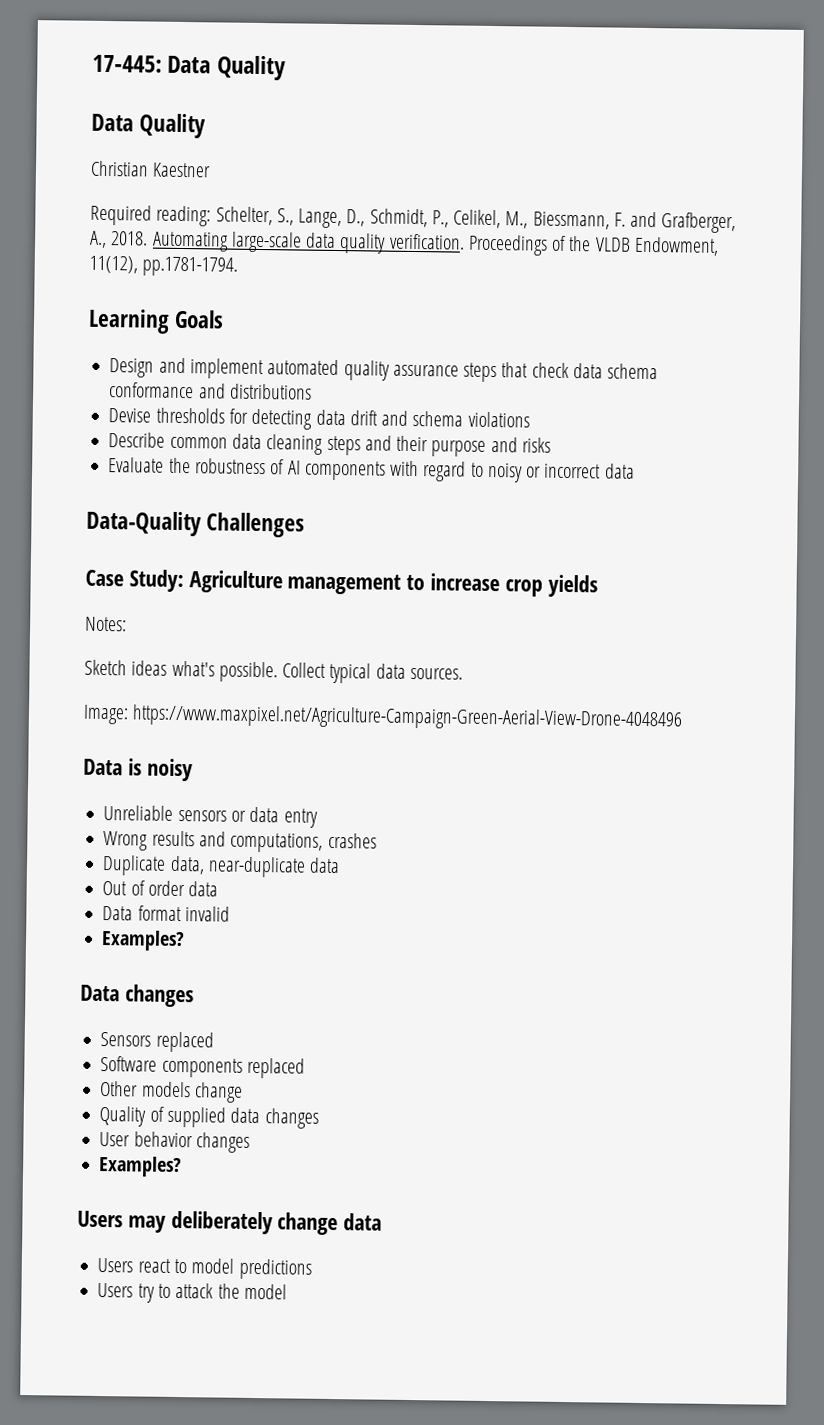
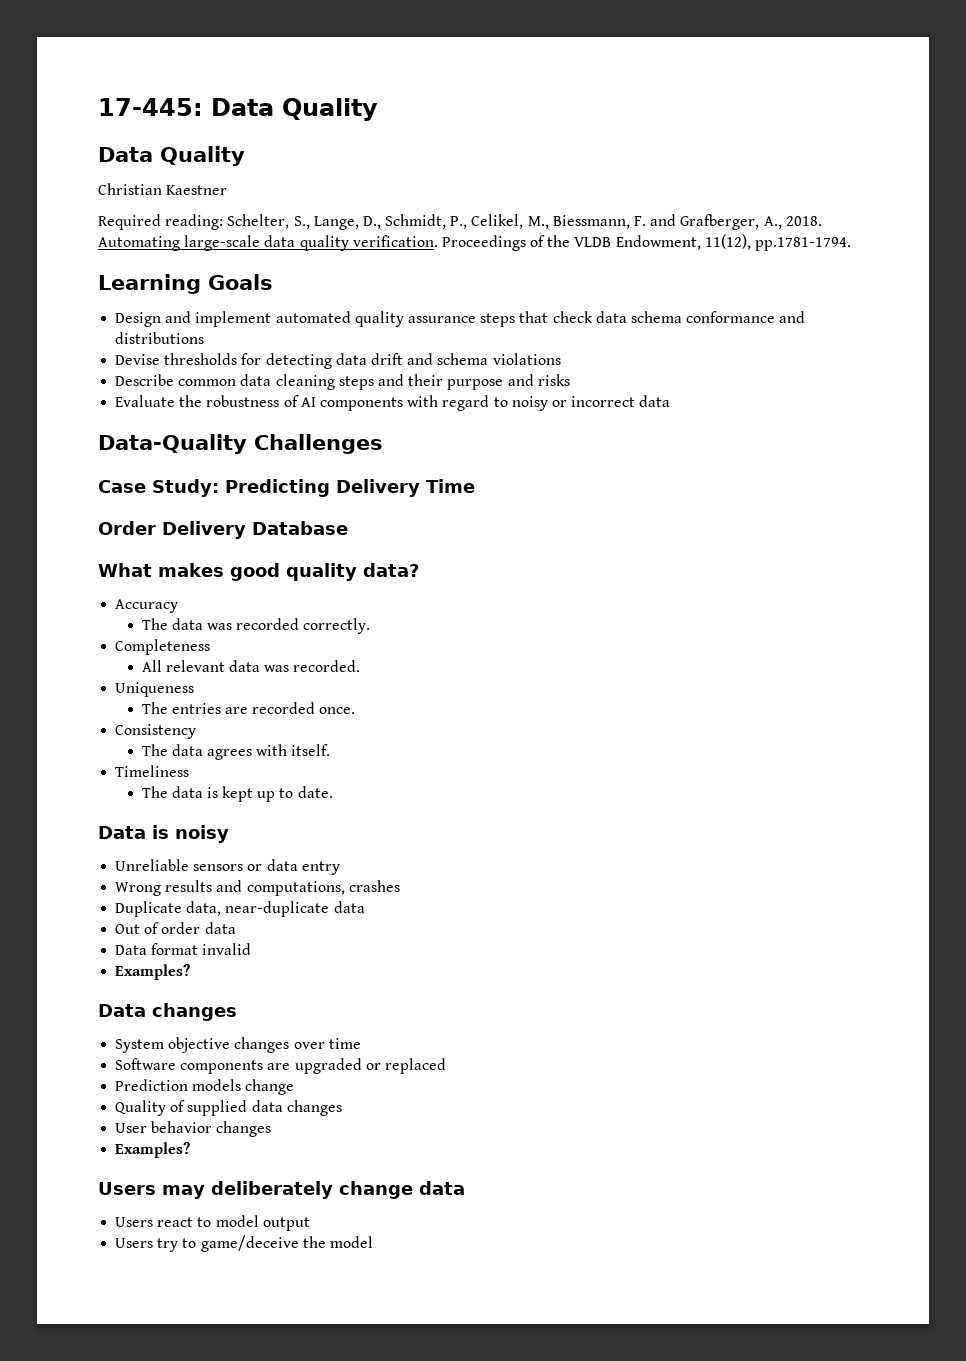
[188,570,598,598] [85,616,127,632] [84,659,463,684] [83,704,684,732] Agriculture management to increase crop yields // Notes: // Sketch ideas what's possible. Collect typical data sources. // Image: https://www.maxpixel.net/Agriculture-Campaign-Green-Aerial-View-Drone-4048496 -> [225,479,475,497] [98,521,348,539] [98,563,419,581] [115,599,179,613] [141,618,371,634] [115,639,211,655] [141,660,361,672] [115,682,195,697] [141,702,356,714] [115,724,197,739] [141,744,331,760] [115,765,190,777] [141,786,333,802] Predicting Delivery Time // Order Delivery Database // What makes good quality data? // Accuracy // The data was recorded correctly. // Completeness // All relevant data was recorded. // Uniqueness // The entries are recorded once. // Consistency // The data agrees with itself. // Timeliness // The data is kept up to date.
[100,1031,214,1053] Sensors replaced -> [115,1037,361,1053] System objective changes over time
[246,1057,305,1079] [100,1081,139,1097] replaced // Other -> [267,1058,446,1074] [115,1079,189,1091] are upgraded or replaced // Prediction
[238,1258,312,1280] predictions -> [262,1217,310,1231] output
[175,1282,214,1299] attack -> [200,1235,299,1252] game/deceive

